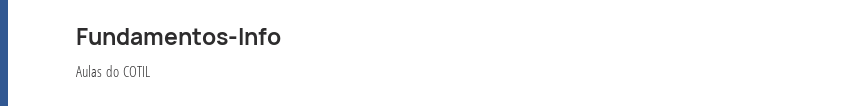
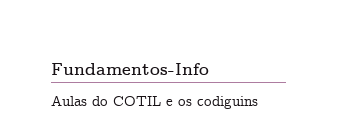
(151, 71) none -> [166,96,258,109] e os codiguins

